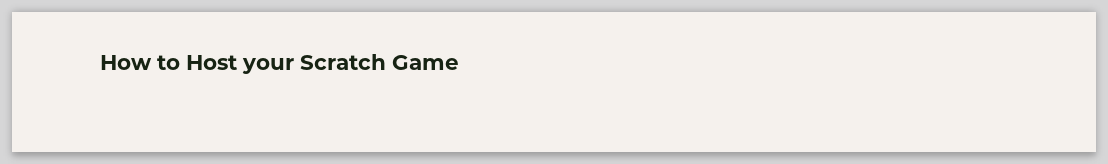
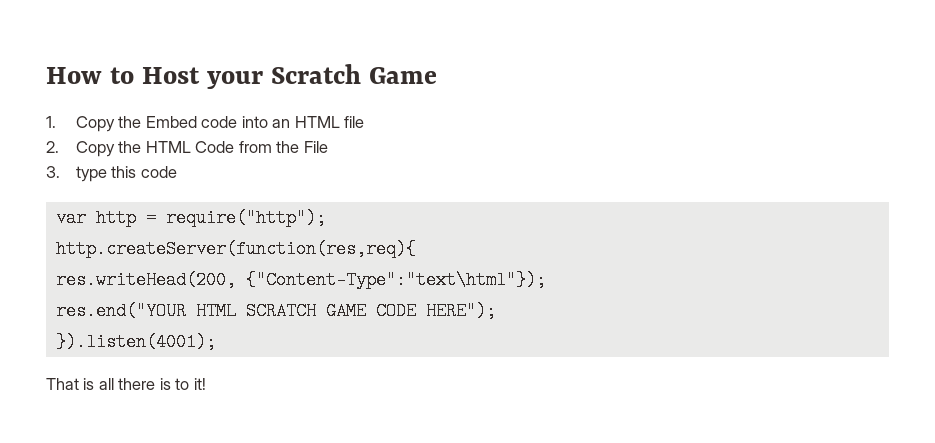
(459, 62) none -> [46,116,365,132] [46,141,328,157] [46,166,177,182] [55,209,326,227] [55,240,416,258] [55,271,546,289] [55,302,496,320] [55,333,216,351] [46,378,206,390] // 1. Copy the Embed code into an HTML file // 2. Copy the HTML Code from the File // 3. type this code // var http = require("http"); // http.createServer(function(res,req){ // res.writeHead(200, {"Content-Type":"text\html"}); // res.end("YOUR HTML SCRATCH GAME CODE HERE"); // }).listen(4001); // That is all there is to it!

